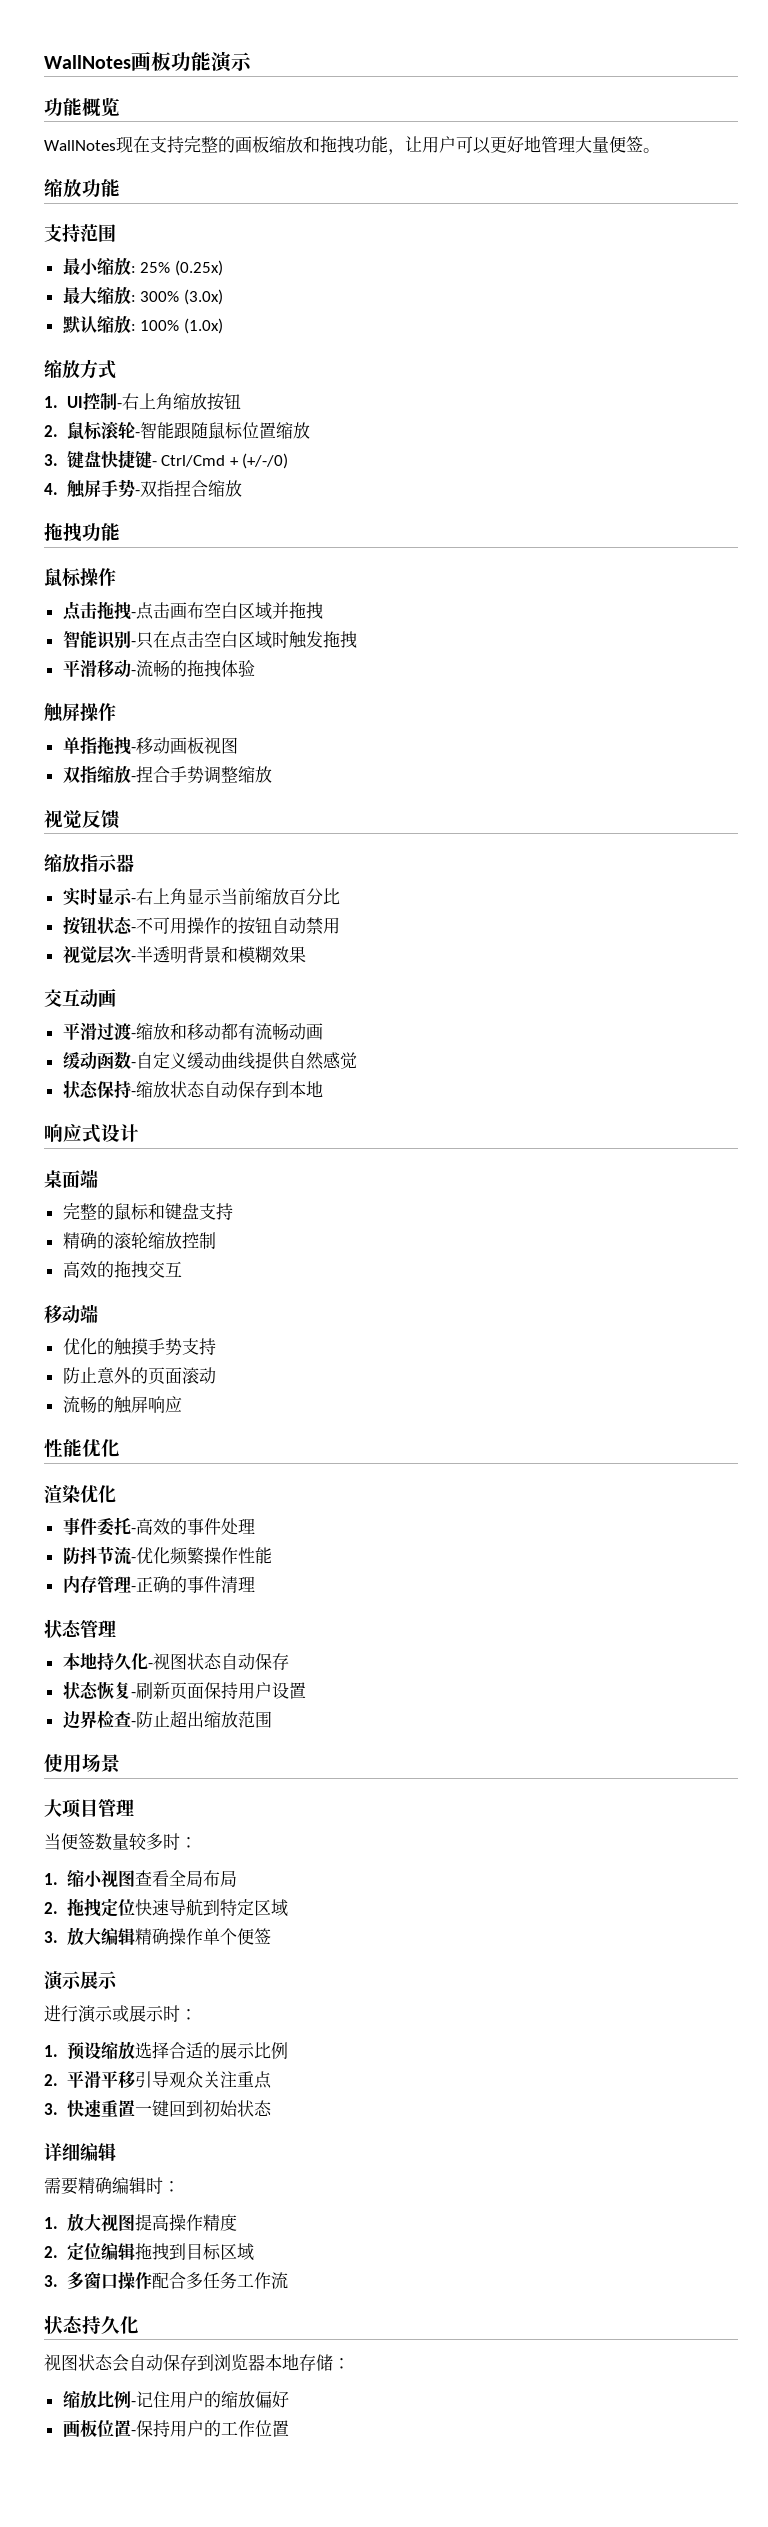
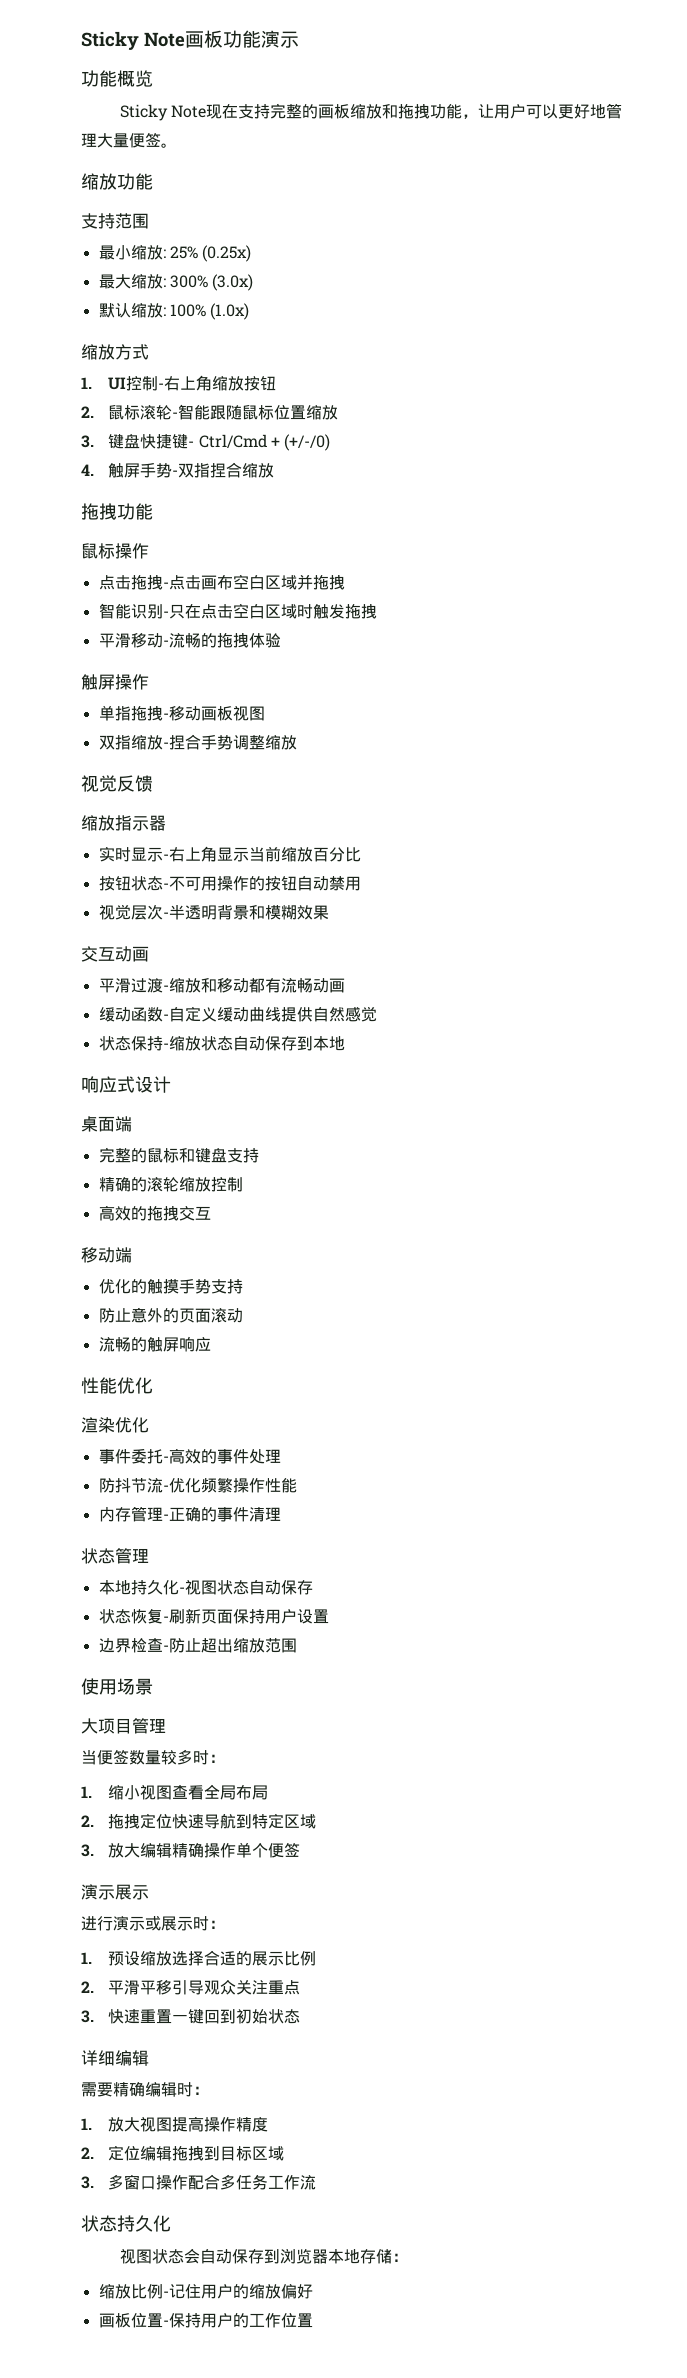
[44,55,131,69] WallNotes -> [81,31,185,50] Sticky Note
[44,140,116,151] WallNotes -> [119,104,207,121] Sticky Note

